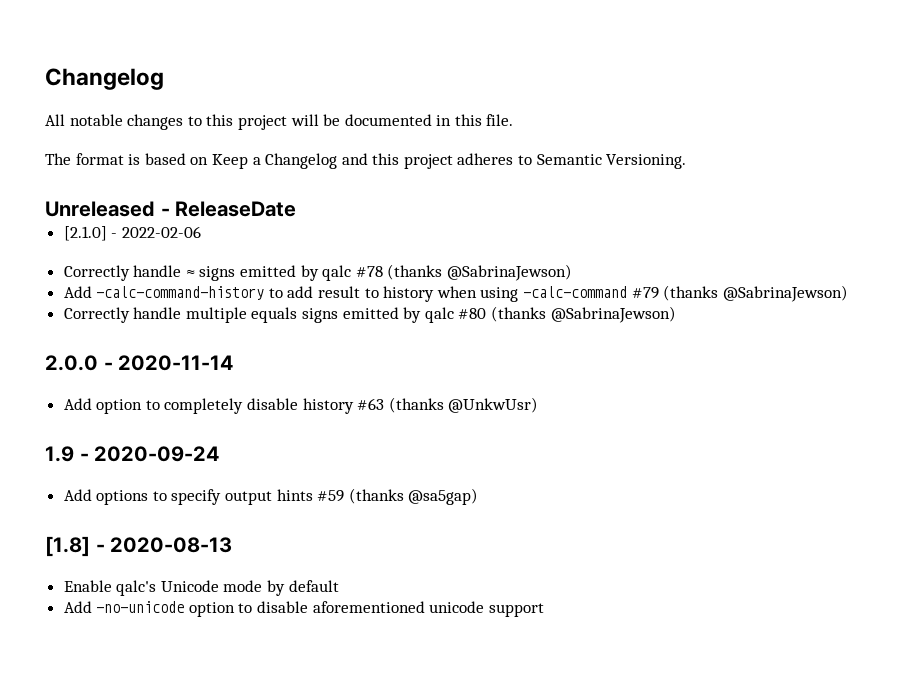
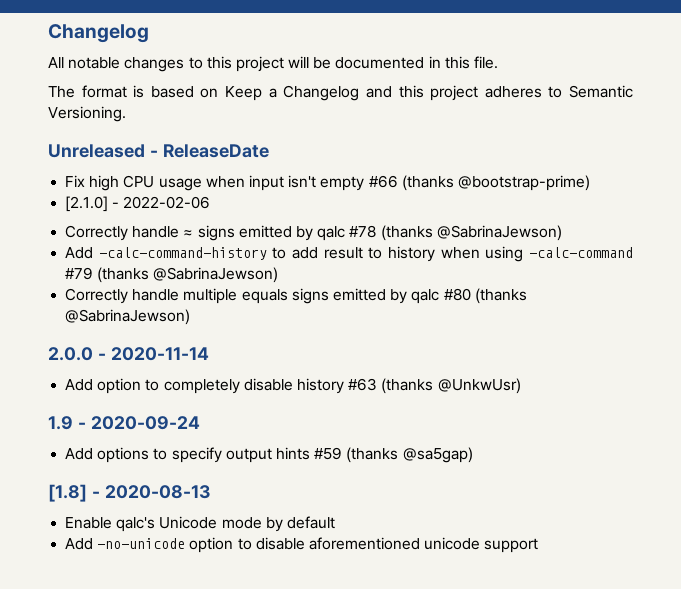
(297, 209) none -> [65,175,590,191] // Fix high CPU usage when input isn't empty #66 (thanks @bootstrap-prime)

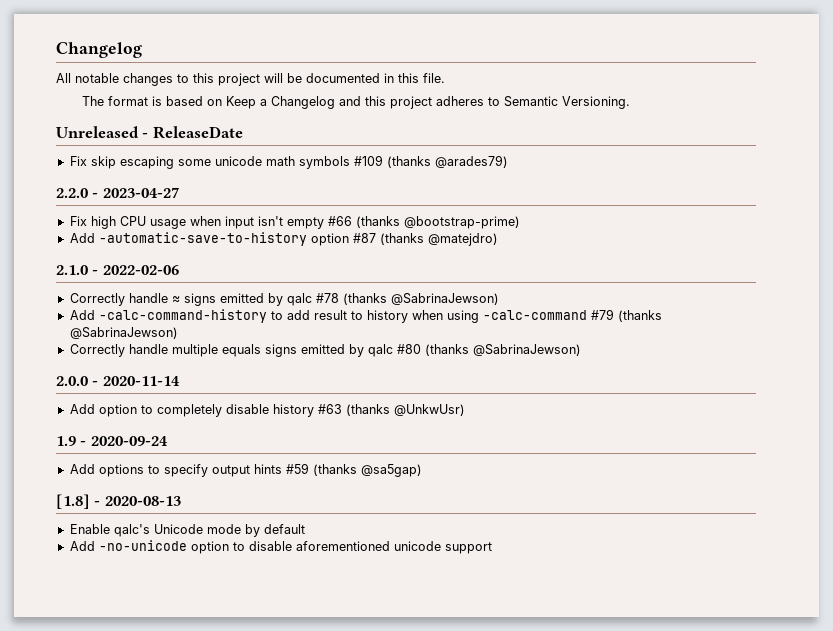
(269, 151) none -> [69,155,508,169] [56,187,179,198] // Fix skip escaping some unicode math symbols #109 (thanks @arades79) // 2.2.0 - 2023-04-27
[65,196,109,212] [2.1.0] -> [69,232,498,246] [56,265,88,275] Add -automatic-save-to-history option #87 (thanks @matejdro) // 2.1.0

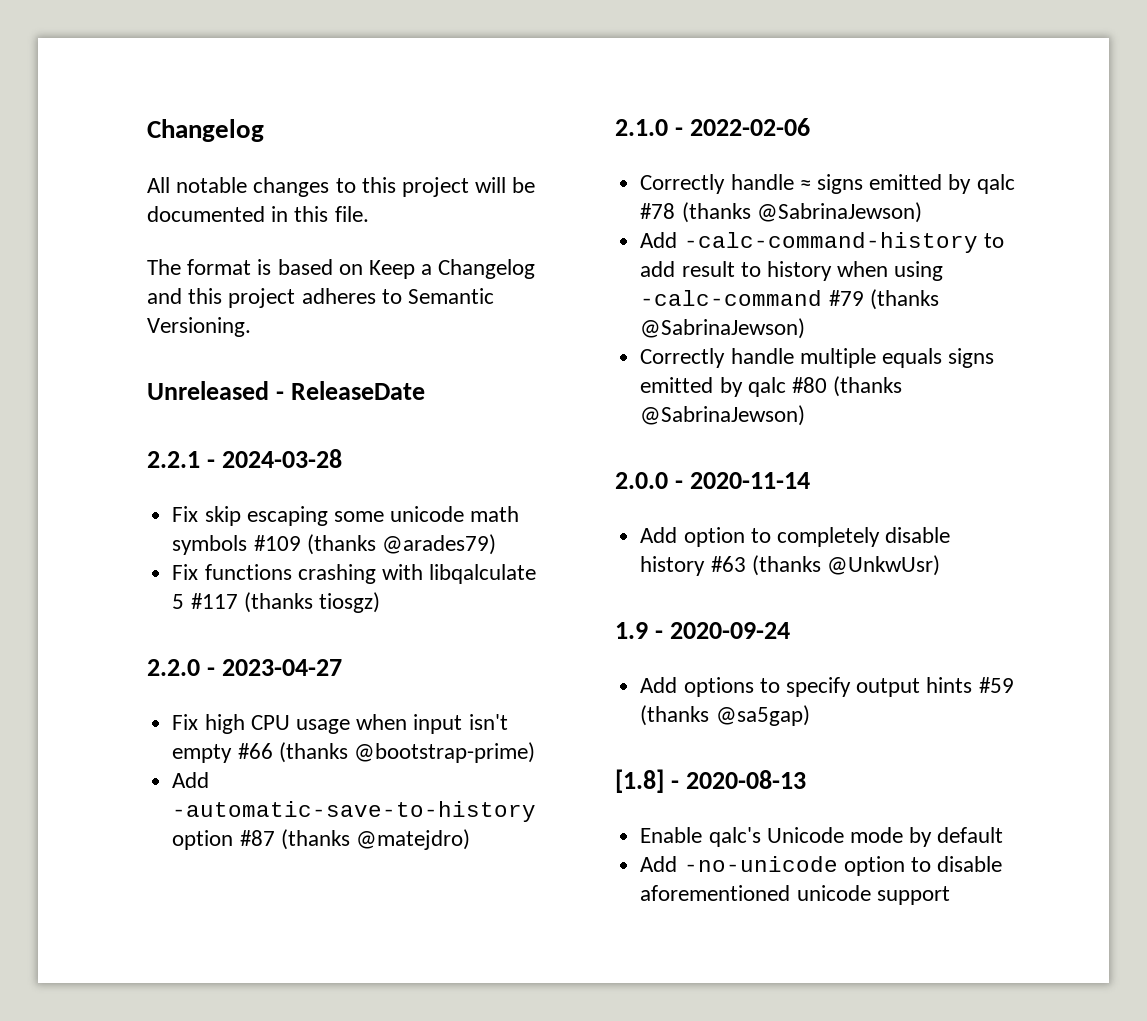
(243, 132) none -> [147,449,342,468] // 2.2.1 - 2024-03-28
(508, 161) none -> [172,564,537,584] [172,592,380,613] // Fix functions crashing with libqalculate 5 #117 (thanks tiosgz)

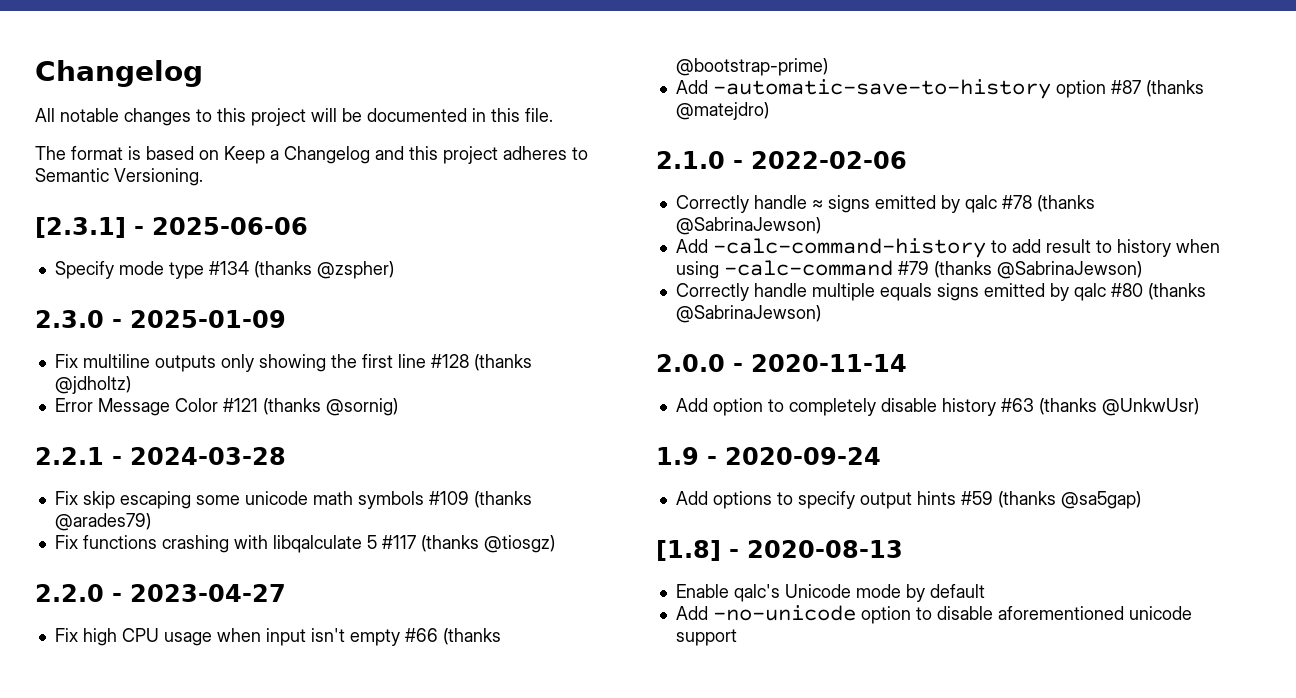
[147,381,425,400] Unreleased - ReleaseDate -> [35,217,308,238] [54,261,394,279] [35,310,286,328] [54,354,532,372] [54,376,131,394] [54,398,398,416] [2.3.1] - 2025-06-06 // Specify mode type #134 (thanks @zspher) // 2.3.0 - 2025-01-09 // Fix multiline outputs only showing the first line #128 (thanks @jdholtz) // Error Message Color #121 (thanks @sornig)
[318,592,380,613] tiosgz) -> [483,535,555,553] @tiosgz)

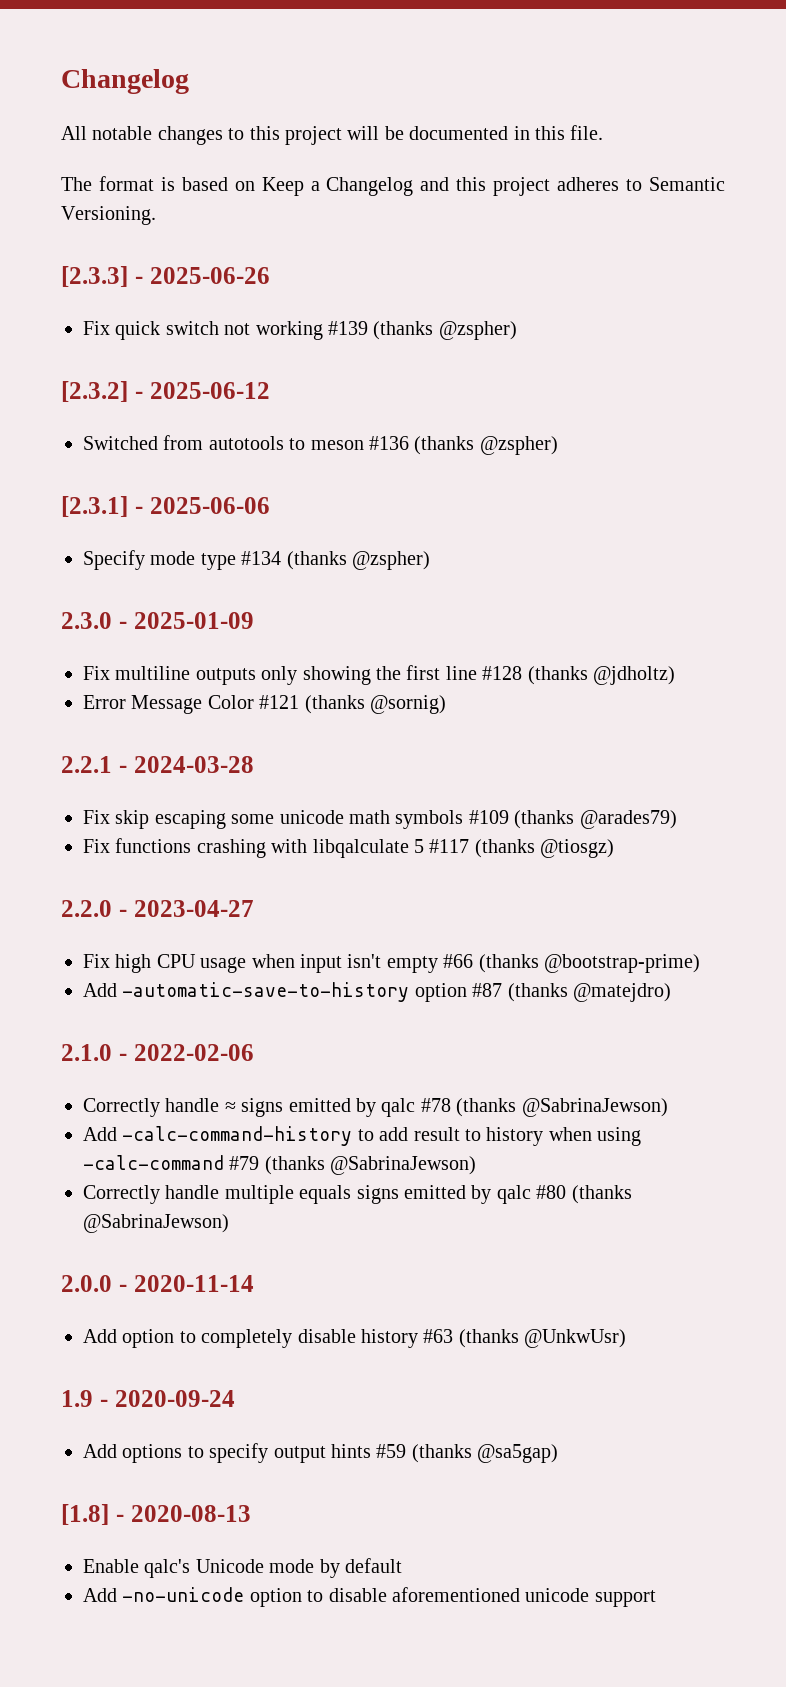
(203, 177) none -> [61,266,270,287] [83,321,517,340] [61,381,270,402] [83,435,558,455] // [2.3.3] - 2025-06-26 // Fix quick switch not working #139 (thanks @zspher) // [2.3.2] - 2025-06-12 // Switched from autotools to meson #136 (thanks @zspher)

